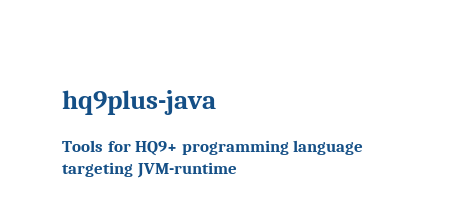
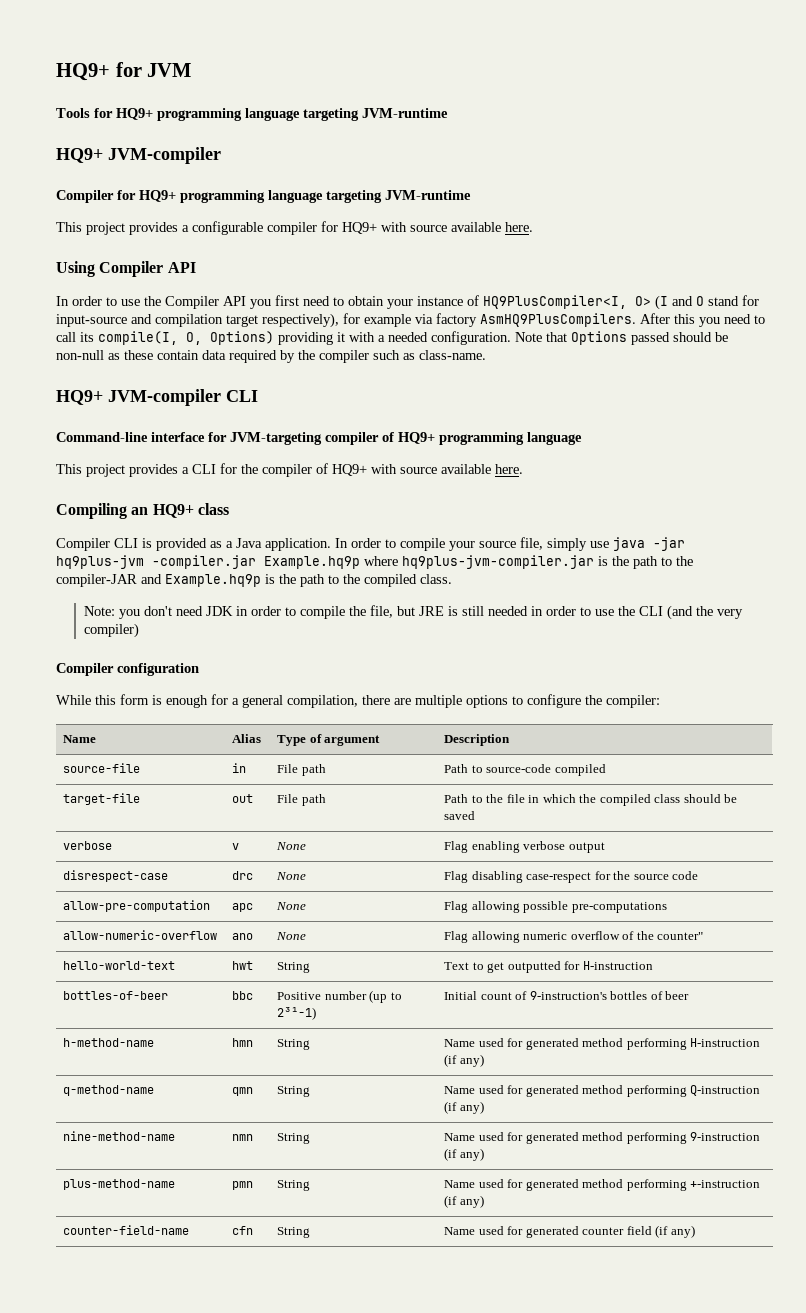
[62,90,216,115] hq9plus-java -> [56,62,192,81] HQ9+ for JVM
(237, 170) none -> [56,147,221,164] [56,190,471,203] [56,221,533,235] [56,261,196,277] [56,295,759,310] [56,313,765,328] [56,331,728,345] [56,350,486,363] [56,389,258,406] [56,432,582,445] [56,463,523,477] [56,503,229,519] [56,537,685,551] [56,555,693,569] [56,574,452,587] [84,605,744,620] [84,623,140,638] [56,663,199,676] [56,694,660,708] [63,735,97,743] [232,734,262,743] [277,734,381,746] [444,734,511,746] [63,763,141,773] [232,763,247,773] [277,764,326,776] [444,764,606,776] [63,793,141,805] [232,794,254,803] [277,794,326,806] [444,794,738,806] [444,811,476,820] [63,841,113,850] [232,843,240,850] [276,842,307,850] [444,841,605,853] [63,870,169,882] [232,871,254,880] [276,872,307,880] [444,871,699,883] [63,900,211,912] [232,903,254,912] [276,902,307,910] [444,901,667,913] [63,930,218,940] [232,933,254,940] [276,932,307,940] [444,931,704,943] [63,961,176,970] [232,961,254,970] [277,962,311,973] [444,961,653,973] [63,991,169,1000] [232,991,254,1000] [277,990,402,1003] [277,1007,317,1020] [444,991,690,1000] [63,1038,155,1047] [232,1038,254,1047] [277,1039,311,1050] [444,1038,761,1050] [444,1054,484,1067] [63,1085,155,1096] [232,1087,254,1096] [277,1086,311,1097] [444,1085,761,1097] [444,1101,484,1114] [63,1131,176,1141] [232,1134,254,1141] [277,1133,311,1144] [444,1132,761,1144] [444,1148,484,1161] [63,1179,176,1190] [232,1181,254,1190] [277,1180,311,1191] [444,1179,761,1191] [444,1195,484,1208] [63,1225,190,1235] [232,1226,254,1235] [277,1227,311,1238] [444,1225,695,1238] // HQ9+ JVM-compiler // Compiler for HQ9+ programming language targeting JVM-runtime // This project provides a configurable compiler for HQ9+ with source available here. // Using Compiler API // In order to use the Compiler API you first need to obtain your instance of HQ9PlusCompiler<I, O> (I and O stand for input-source and compilation target respectively), for example via factory AsmHQ9PlusCompilers. After this you need to call its compile(I, O, Options) providing it with a needed configuration. Note that Options passed should be non-null as these contain data required by the compiler such as class-name. // HQ9+ JVM-compiler CLI // Command-line interface for JVM-targeting compiler of HQ9+ programming language // This project provides a CLI for the compiler of HQ9+ with source available here. // Compiling an HQ9+ class // Compiler CLI is provided as a Java application. In order to compile your source file, simply use java -jar hq9plus-jvm -compiler.jar Example.hq9p where hq9plus-jvm-compiler.jar is the path to the compiler-JAR and Example.hq9p is the path to the compiled class. // Note: you don't need JDK in order to compile the file, but JRE is still needed in order to use the CLI (and the very compiler) // Compiler configuration // While this form is enough for a general compilation, there are multiple options to configure the compiler: // Name | Alias | Type of argument | Description // source-file | in | File path | Path to source-code compiled // target-file | out | File path | Path to the file in which the compiled class should be saved // verbose | v | None | Flag enabling verbose output // disrespect-case | drc | None | Flag disabling case-respect for the source code // allow-pre-computation | apc | None | Flag allowing possible pre-computations // allow-numeric-overflow | ano | None | Flag allowing numeric overflow of the counter" // hello-world-text | hwt | String | Text to get outputted for H-instruction // bottles-of-beer | bbc | Positive number (up to 2³¹-1) | Initial count of 9-instruction's bottles of beer // h-method-name | hmn | String | Name used for generated method performing H-instruction (if any) // q-method-name | qmn | String | Name used for generated method performing Q-instruction (if any) // nine-method-name | nmn | String | Name used for generated method performing 9-instruction (if any) // plus-method-name | pmn | String | Name used for generated method performing +-instruction (if any) // counter-field-name | cfn | String | Name used for generated counter field (if any)

